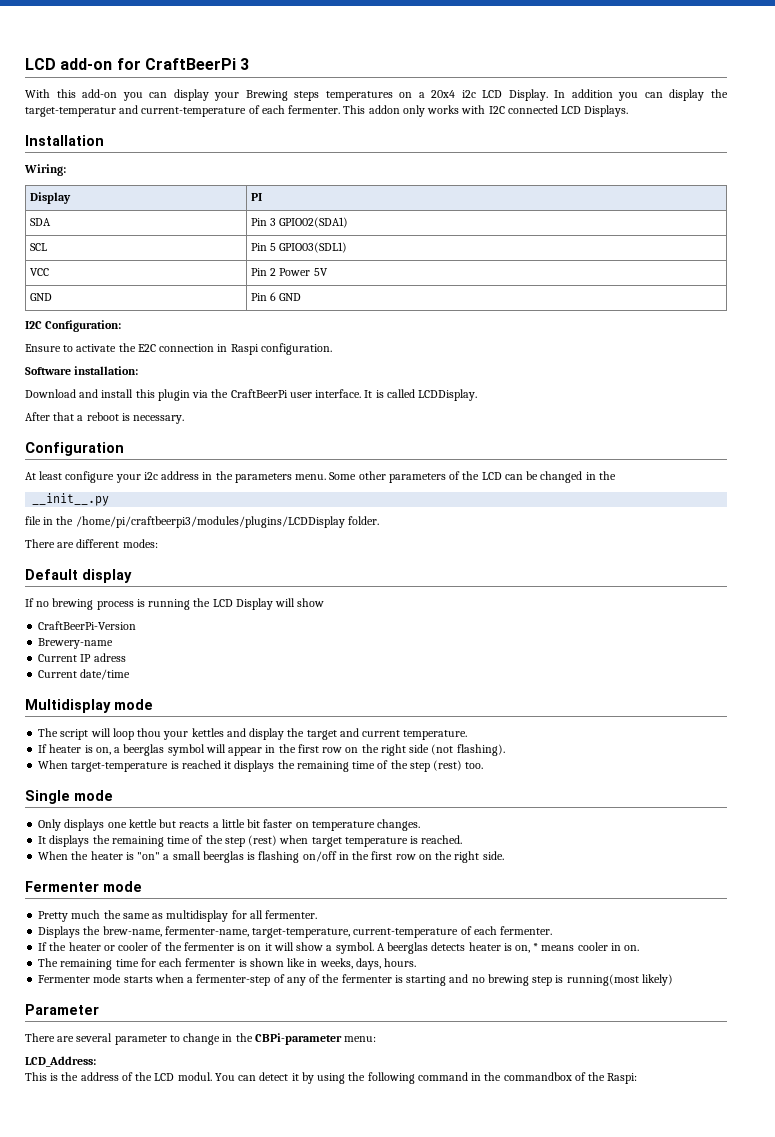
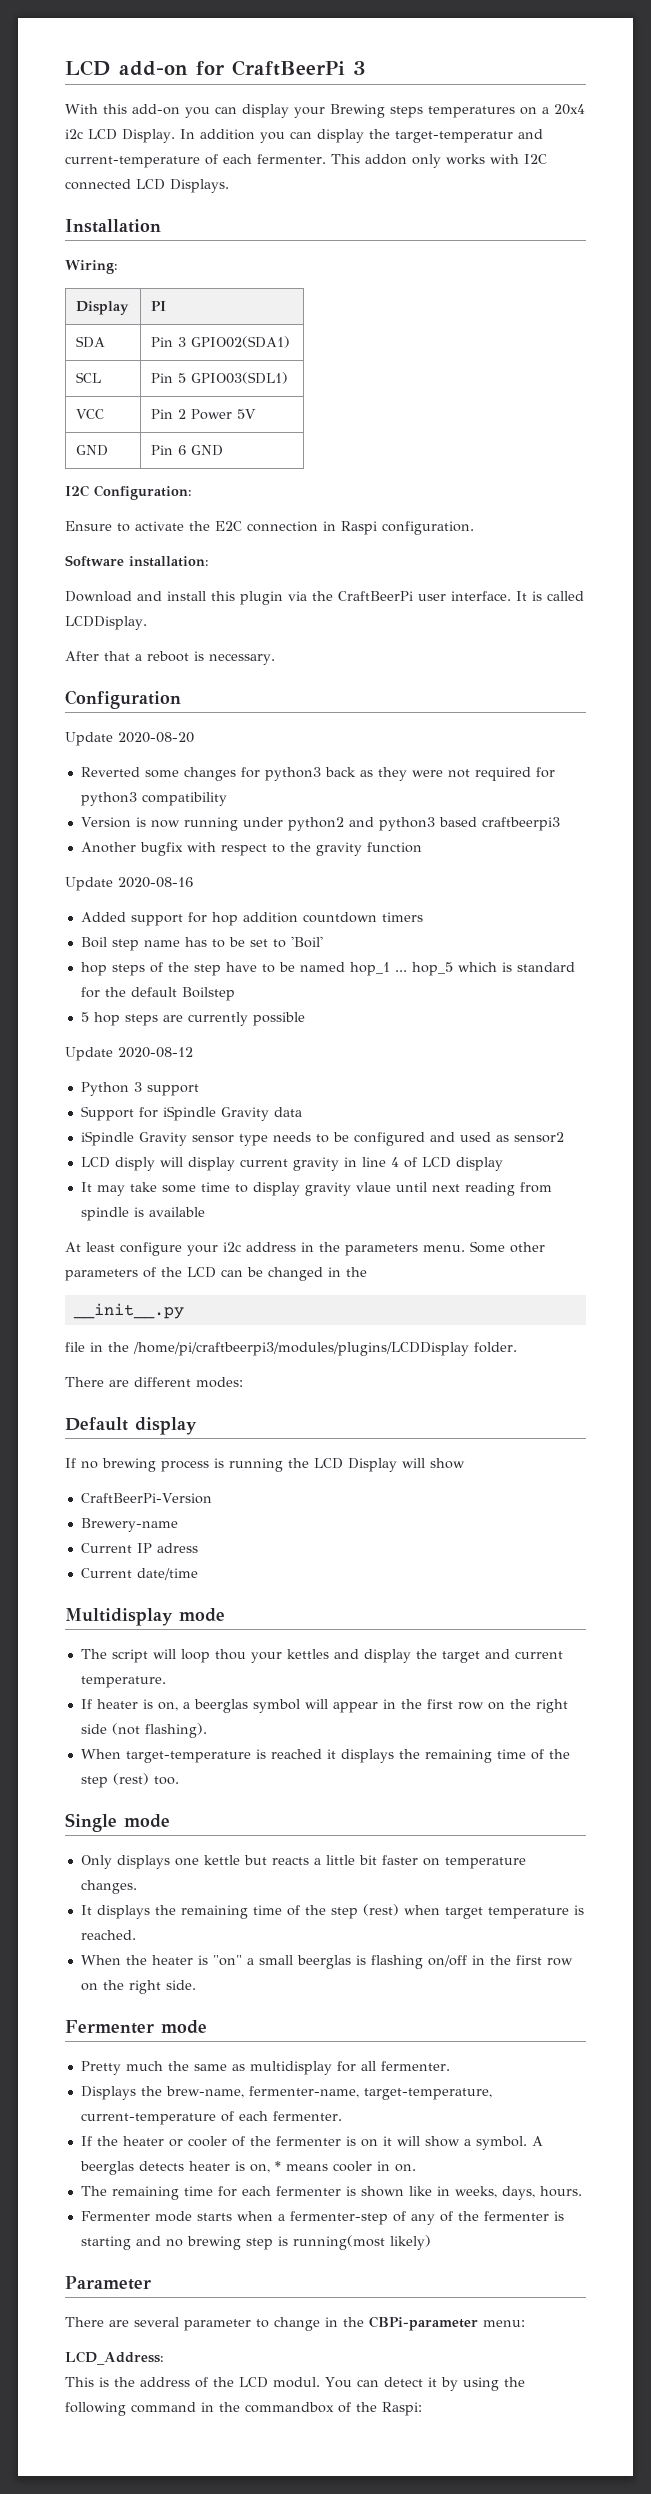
(124, 449) none -> [65,732,194,746] [80,767,555,781] [80,792,227,806] [80,817,560,831] [80,842,422,856] [65,877,193,891] [80,912,423,926] [80,936,323,951] [80,962,575,976] [80,987,235,1001] [80,1012,305,1026] [65,1047,193,1061] [80,1082,199,1096] [80,1106,302,1121] [80,1131,564,1146] [80,1157,503,1171] [80,1182,552,1196] [80,1207,205,1221] // Update 2020-08-20 // Reverted some changes for python3 back as they were not required for python3 compatibility // Version is now running under python2 and python3 based craftbeerpi3 // Another bugfix with respect to the gravity function // Update 2020-08-16 // Added support for hop addition countdown timers // Boil step name has to be set to 'Boil' // hop steps of the step have to be named hop_1 ... hop_5 which is standard for the default Boilstep // 5 hop steps are currently possible // Update 2020-08-12 // Python 3 support // Support for iSpindle Gravity data // iSpindle Gravity sensor type needs to be configured and used as sensor2 // LCD disply will display current gravity in line 4 of LCD display // It may take some time to display gravity vlaue until next reading from spindle is available

